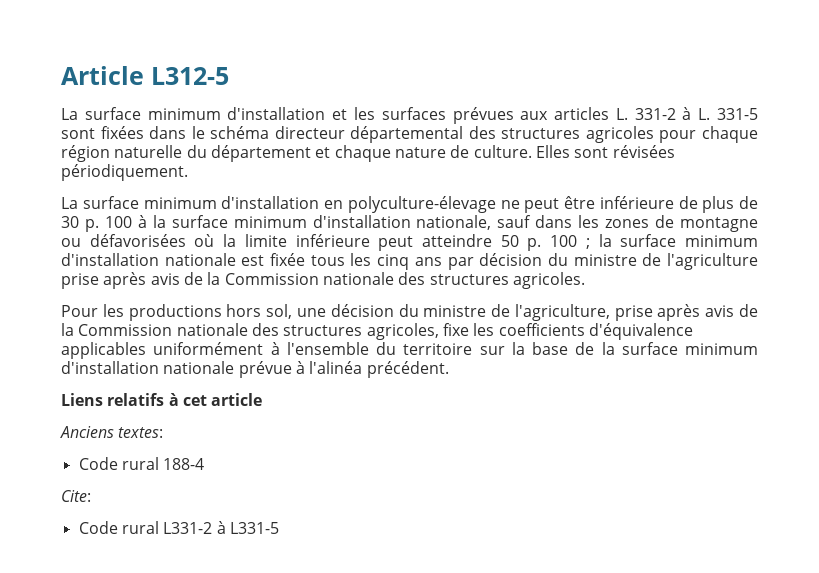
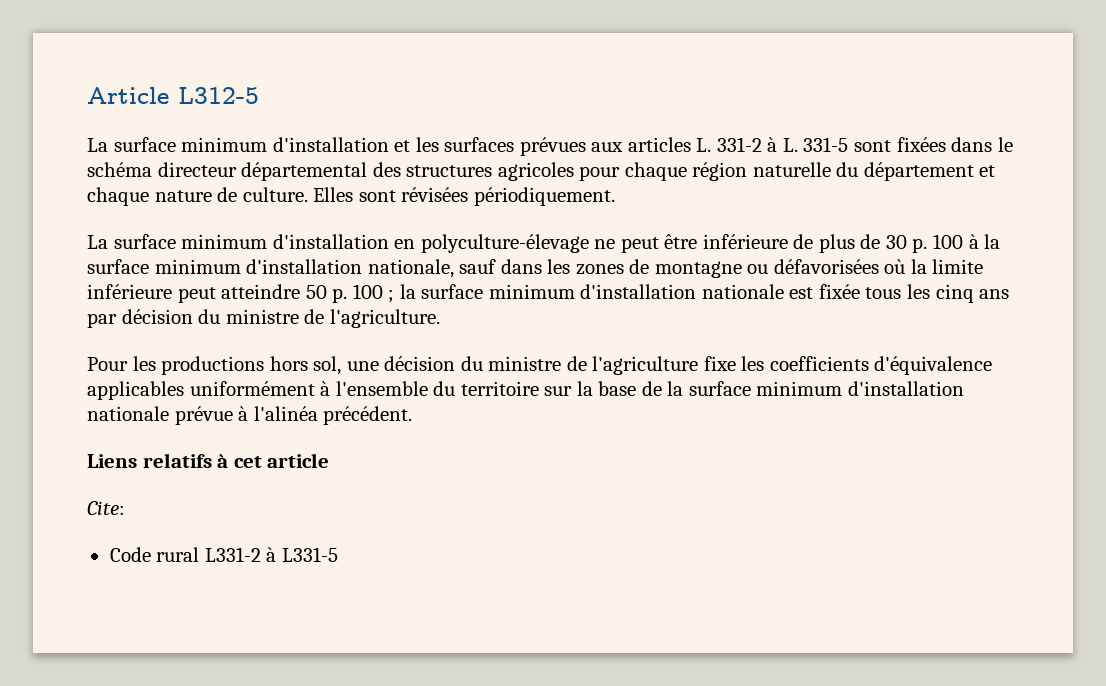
[667,253,759,270] [61,272,585,289] l'agriculture prise après avis de la Commission nationale des structures agricoles. -> [329,309,440,328] l'agriculture.
[514,304,759,321] [61,323,439,340] l'agriculture, prise après avis de la Commission nationale des structures agricoles, -> [592,356,699,375] l'agriculture
[60,426,164,438] [78,457,205,470] // Anciens textes: // Code rural 188-4 -> (330, 460) none

